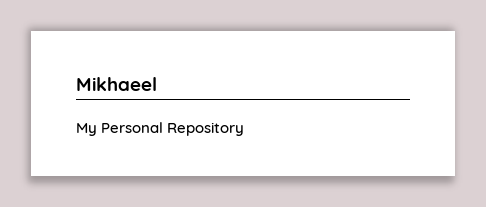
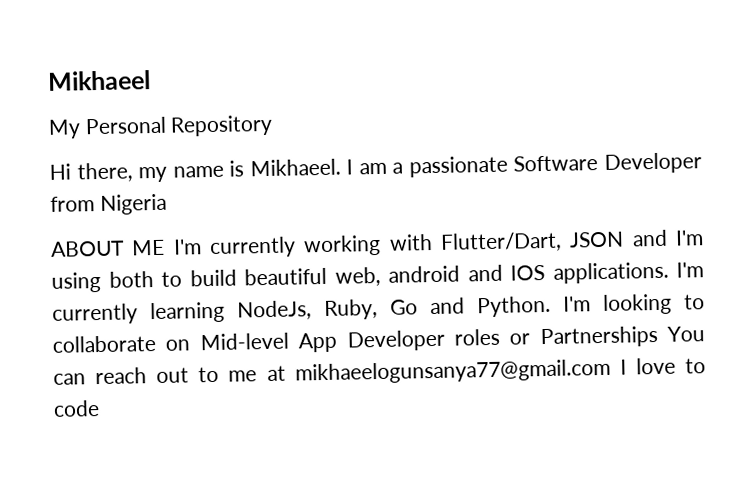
(245, 129) none -> [49,152,702,183] [50,193,167,215] [50,229,705,258] [51,261,704,293] [52,293,705,325] [52,325,705,353] [53,357,706,385] [53,400,100,417] // Hi there, my name is Mikhaeel. I am a passionate Software Developer from Nigeria // ABOUT ME I'm currently working with Flutter/Dart, JSON and I'm using both to build beautiful web, android and IOS applications. I'm currently learning NodeJs, Ruby, Go and Python. I'm looking to collaborate on Mid-level App Developer roles or Partnerships You can reach out to me at mikhaeelogunsanya77@gmail.com I love to code

